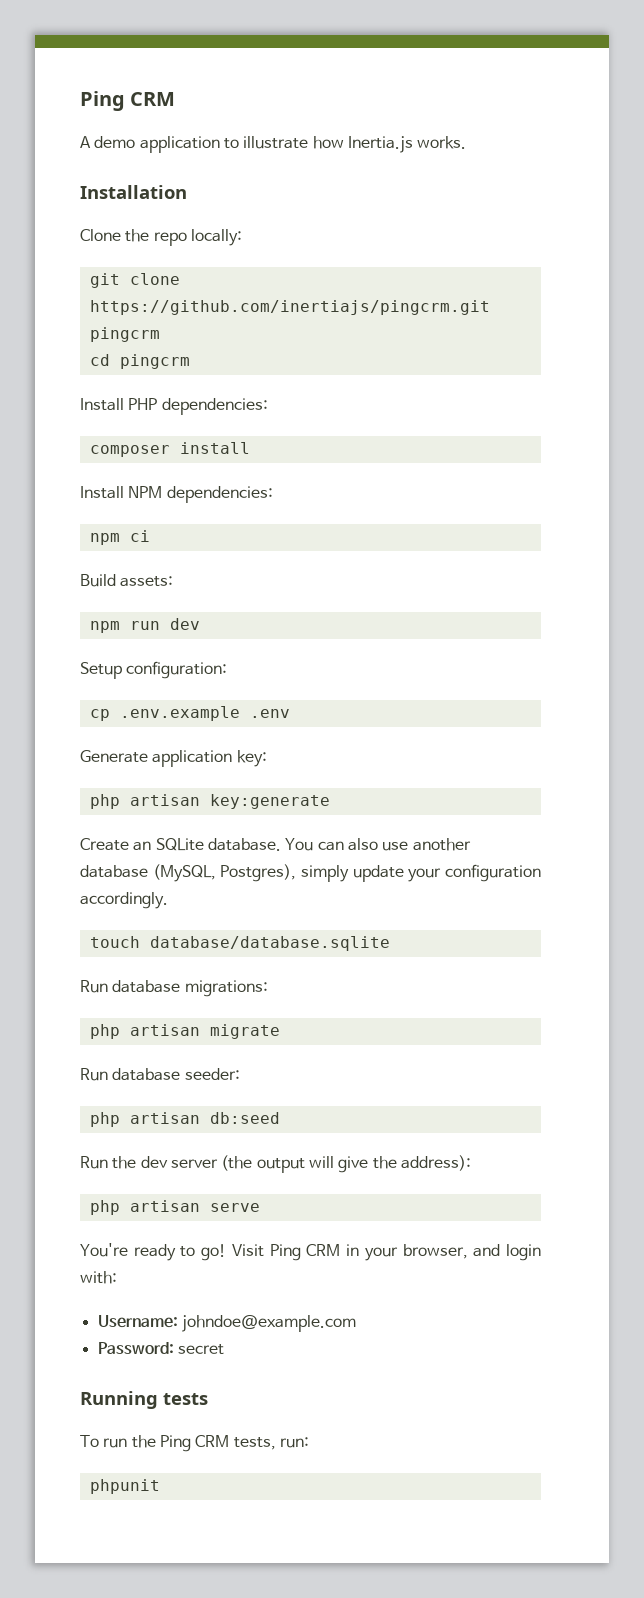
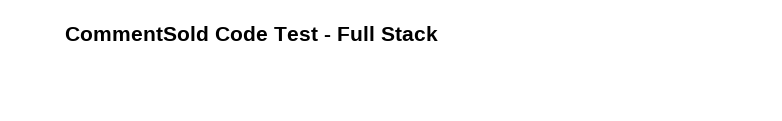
[80,91,176,111] [80,136,467,153] [80,185,187,199] [80,229,242,246] [89,273,180,288] [89,300,490,315] [89,327,160,342] [89,354,190,369] [80,398,268,415] [89,442,250,457] [80,486,273,503] [89,530,150,545] [80,574,174,587] [89,618,200,633] [80,661,228,679] [89,706,290,721] [80,750,267,767] [89,794,330,809] [80,838,471,851] [80,864,542,882] [80,892,168,909] [89,936,390,951] [80,980,268,997] [89,1024,280,1039] [80,1068,240,1081] [89,1112,280,1127] [80,1155,471,1173] [89,1200,260,1215] [80,1243,541,1261] [80,1271,117,1284] [97,1315,356,1332] [97,1342,224,1355] [80,1391,208,1409] [80,1435,309,1452] [89,1479,160,1494] Ping CRM // A demo application to illustrate how Inertia.js works. // Installation // Clone the repo locally: // git clone https://github.com/inertiajs/pingcrm.git pingcrm // cd pingcrm // Install PHP dependencies: // composer install // Install NPM dependencies: // npm ci // Build assets: // npm run dev // Setup configuration: // cp .env.example .env // Generate application key: // php artisan key:generate // Create an SQLite database. You can also use another database (MySQL, Postgres), simply update your configuration accordingly. // touch database/database.sqlite // Run database migrations: // php artisan migrate // Run database seeder: // php artisan db:seed // Run the dev server (the output will give the address): // php artisan serve // You're ready to go! Visit Ping CRM in your browser, and login with: // Username: johndoe@example.com // Password: secret // Running tests // To run the Ping CRM tests, run: // phpunit -> [65,26,438,41] CommentSold Code Test - Full Stack

